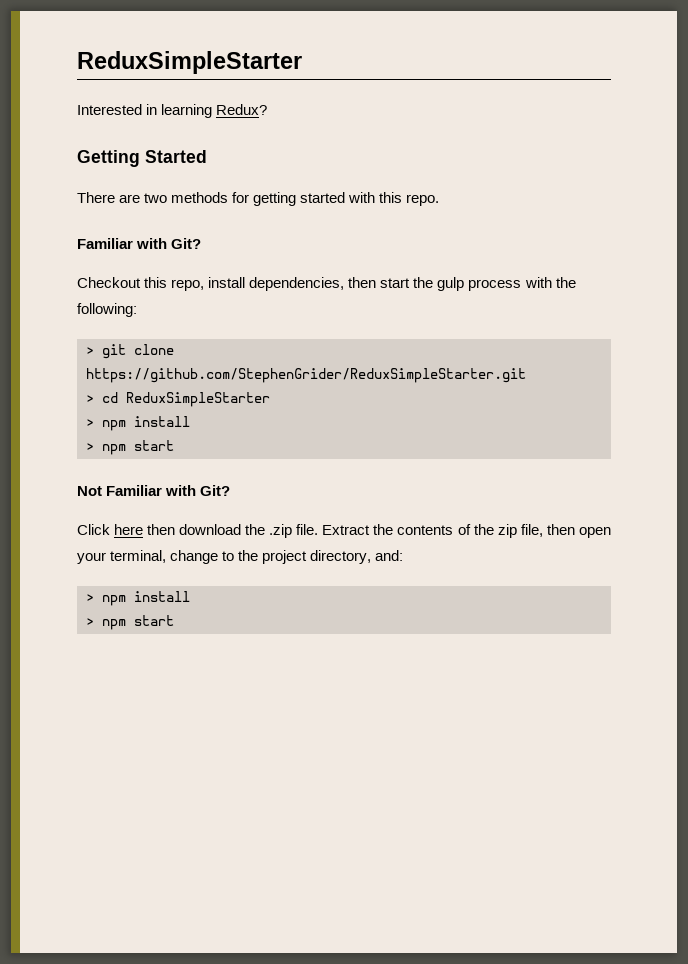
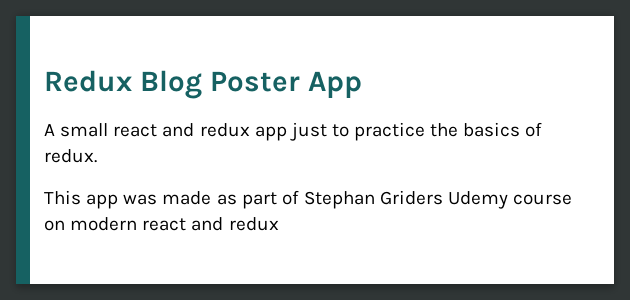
[77,51,302,74] [77,104,268,118] [77,150,207,167] [77,192,440,206] [77,238,202,249] [77,277,576,291] [77,303,137,317] [86,344,174,359] [86,368,526,383] [86,392,270,407] [86,416,190,431] [86,440,174,455] [77,485,231,496] [77,524,611,538] [77,550,404,564] [86,591,190,606] [86,615,174,630] ReduxSimpleStarter // Interested in learning Redux? // Getting Started // There are two methods for getting started with this repo. // Familiar with Git? // Checkout this repo, install dependencies, then start the gulp process with the following: // > git clone https://github.com/StephenGrider/ReduxSimpleStarter.git // > cd ReduxSimpleStarter // > npm install // > npm start // Not Familiar with Git? // Click here then download the .zip file. Extract the contents of the zip file, then open your terminal, change to the project directory, and: // > npm install // > npm start -> [44,70,362,99] [44,122,543,141] [44,149,97,163] [44,190,573,209] [44,217,279,231] Redux Blog Poster App // A small react and redux app just to practice the basics of redux. // This app was made as part of Stephan Griders Udemy course on modern react and redux

